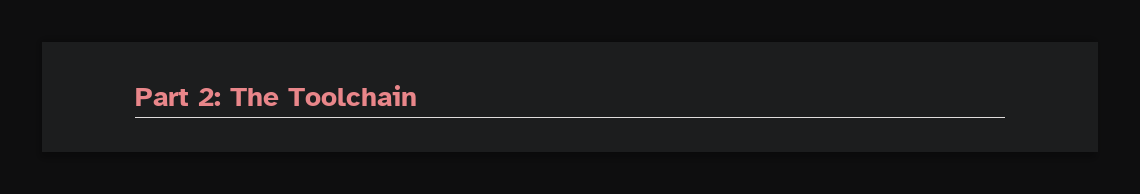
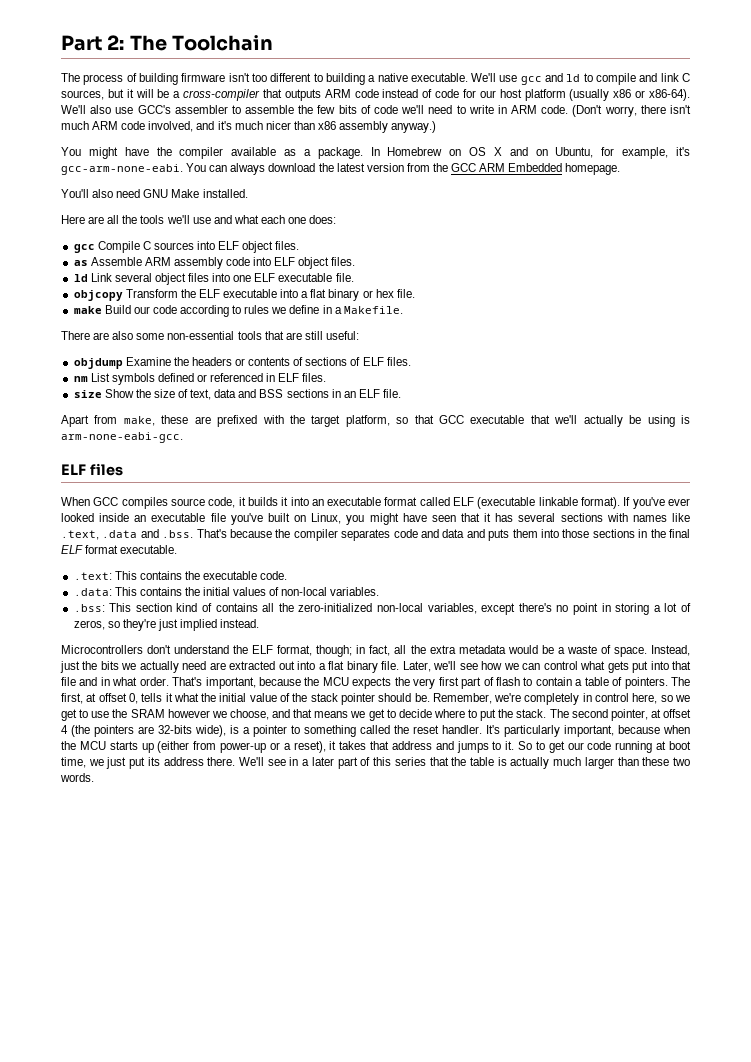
(417, 95) none -> [61,73,691,85] [61,89,690,101] [61,105,691,117] [61,121,437,133] [61,147,691,159] [61,163,621,175] [61,189,248,198] [61,215,337,224] [73,241,300,253] [73,257,356,269] [73,273,354,285] [73,289,415,301] [73,305,403,317] [61,331,359,340] [73,357,411,369] [73,373,327,385] [73,389,402,400] [61,415,691,427] [61,432,183,443] [61,463,123,476] [61,497,690,509] [61,513,690,525] [61,529,690,541] [61,545,178,554] [73,571,288,580] [73,587,380,596] [73,603,691,615] [73,619,260,631] [61,645,690,657] [60,661,692,673] [61,677,690,689] [61,693,690,705] [61,709,691,721] [61,725,690,737] [61,741,691,753] [61,757,691,769] [60,773,94,782] // The process of building firmware isn't too different to building a native executable. We'll use gcc and ld to compile and link C sources, but it will be a cross-compiler that outputs ARM code instead of code for our host platform (usually x86 or x86-64). We'll also use GCC's assembler to assemble the few bits of code we'll need to write in ARM code. (Don't worry, there isn't much ARM code involved, and it's much nicer than x86 assembly anyway.) // You might have the compiler available as a package. In Homebrew on OS X and on Ubuntu, for example, it's gcc-arm-none-eabi. You can always download the latest version from the GCC ARM Embedded homepage. // You'll also need GNU Make installed. // Here are all the tools we'll use and what each one does: // gcc Compile C sources into ELF object files. // as Assemble ARM assembly code into ELF object files. // ld Link several object files into one ELF executable file. // objcopy Transform the ELF executable into a flat binary or hex file. // make Build our code according to rules we define in a Makefile. // There are also some non-essential tools that are still useful: // objdump Examine the headers or contents of sections of ELF files. // nm List symbols defined or referenced in ELF files. // size Show the size of text, data and BSS sections in an ELF file. // Apart from make, these are prefixed with the target platform, so that GCC executable that we'll actually be using is arm-none-eabi-gcc. // ELF files // When GCC compiles source code, it builds it into an executable format called ELF (executable linkable format). If you've ever looked inside an executable file you've built on Linux, you might have seen that it has several sections with names like .text, .data and .bss. That's because the compiler separates code and data and puts them into those sections in the final ELF format executable. // .text: This contains the executable code. // .data: This contains the initial values of non-local variables. // .bss: This section kind of contains all the zero-initialized non-local variables, except there's no point in storing a lot of zeros, so they're just implied instead. // Microcontrollers don't understand the ELF format, though; in fact, all the extra metadata would be a waste of space. Instead, just the bits we actually need are extracted out into a flat binary file. Later, we'll see how we can control what gets put into that file and in what order. That's important, because the MCU expects the very first part of flash to contain a table of pointers. The first, at offset 0, tells it what the initial value of the stack pointer should be. Remember, we're completely in control here, so we get to use the SRAM however we choose, and that means we get to decide where to put the stack. The second pointer, at offset 4 (the pointers are 32-bits wide), is a pointer to something called the reset handler. It's particularly important, because when the MCU starts up (either from power-up or a reset), it takes that address and jumps to it. So to get our code running at boot time, we just put its address there. We'll see in a later part of this series that the table is actually much larger than these two words.

